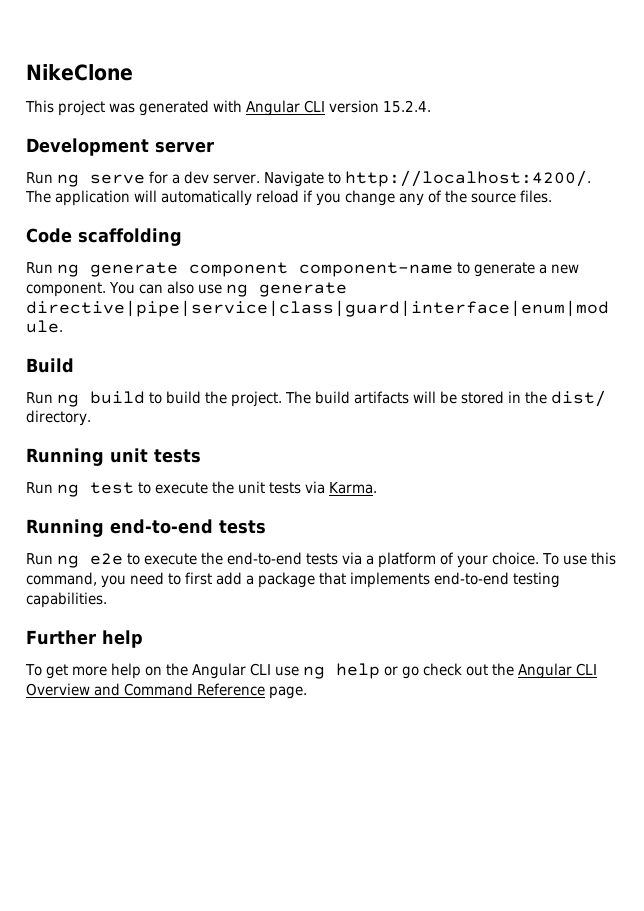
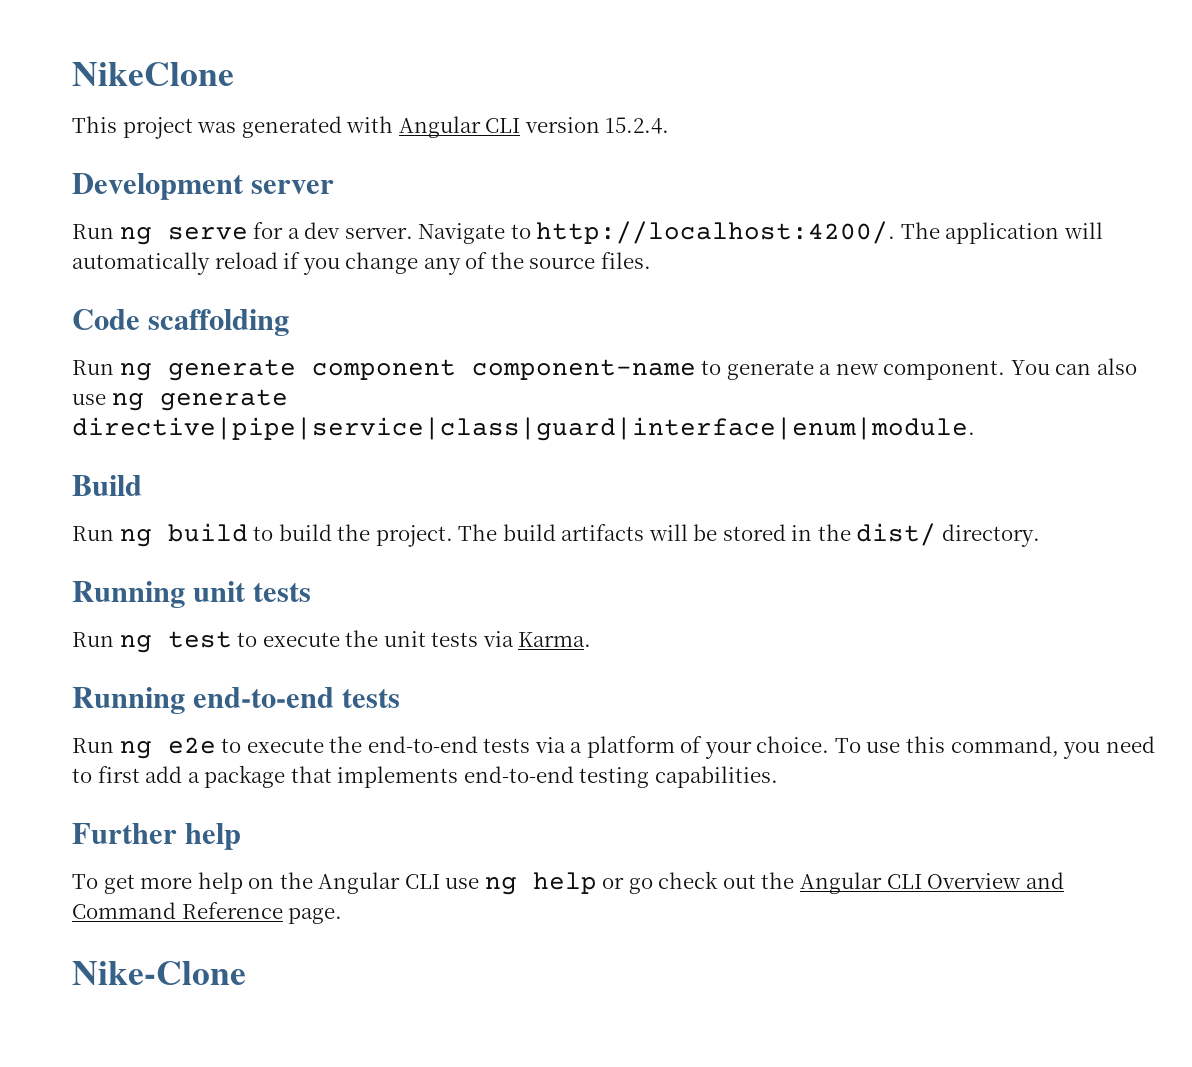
(307, 692) none -> [72,961,246,985] // Nike-Clone

